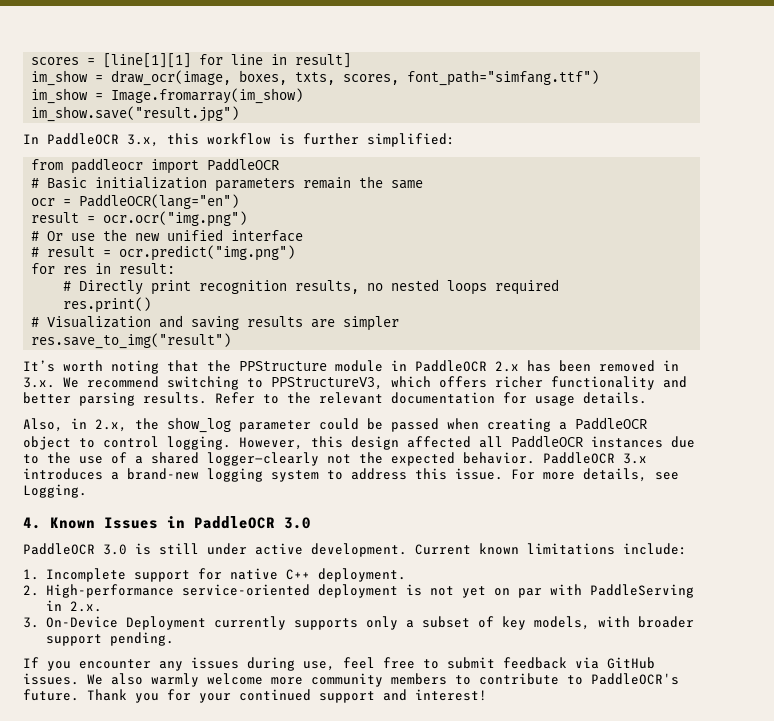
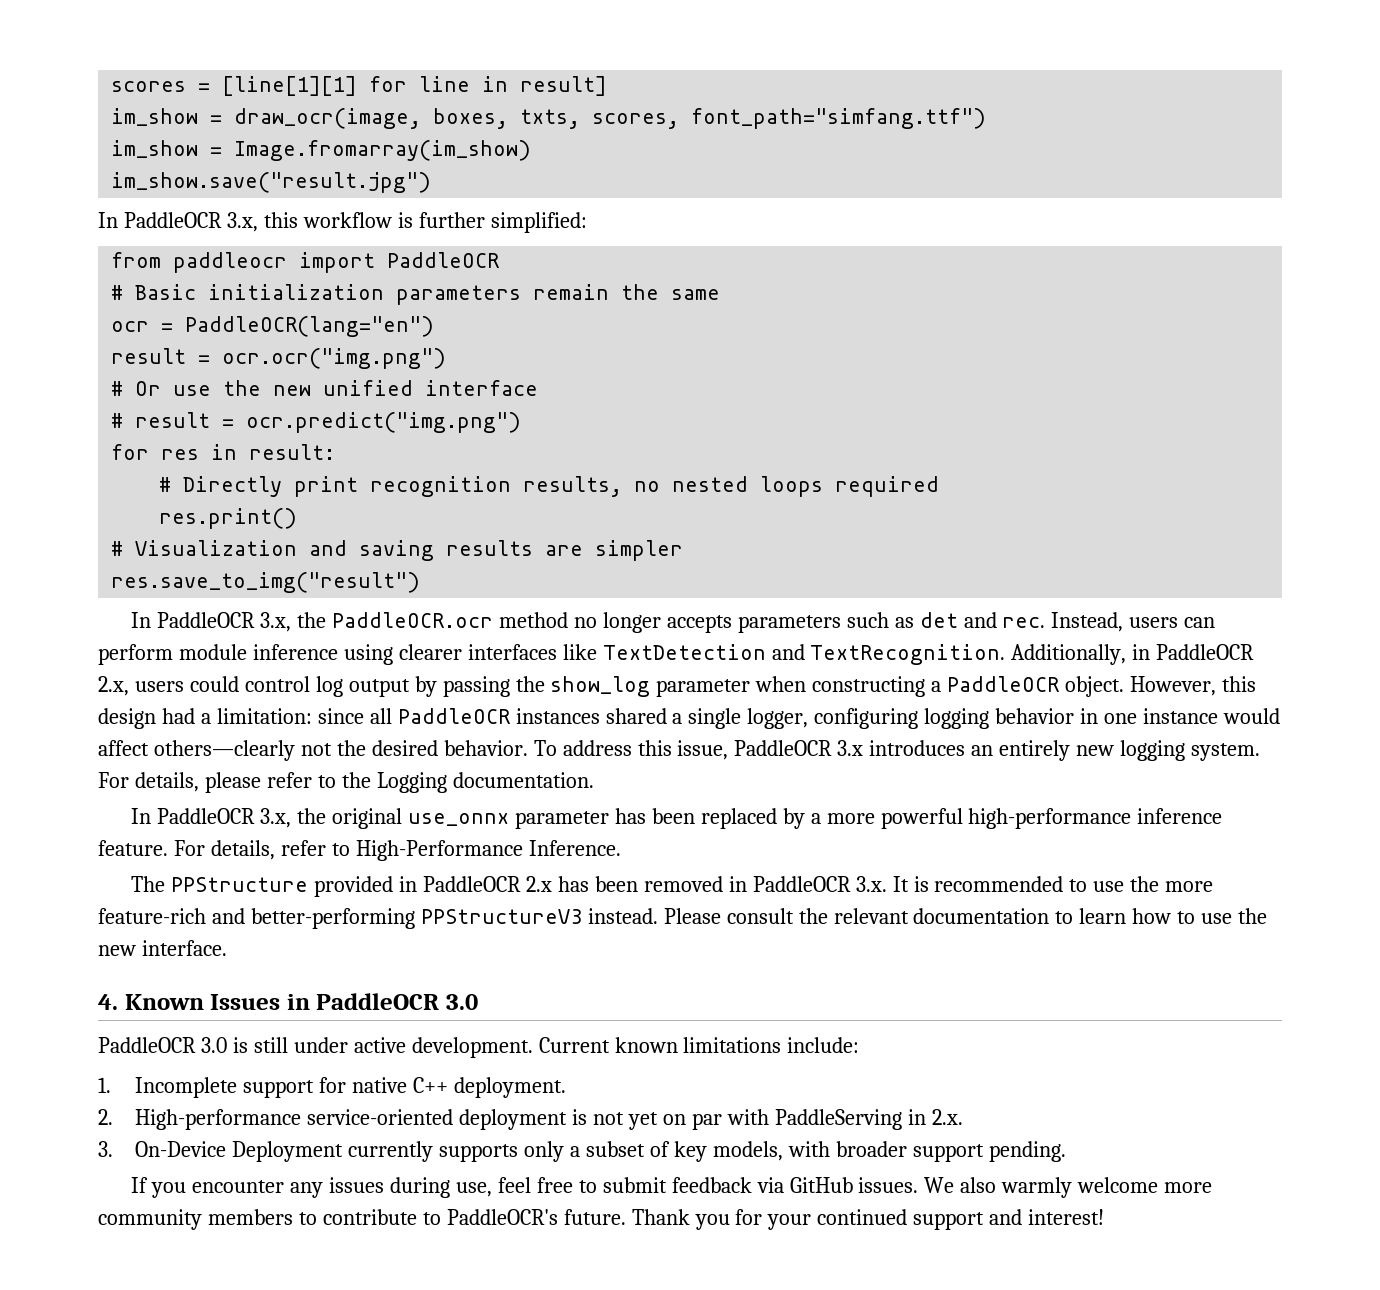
[23,360,383,374] It’s worth noting that the PPStructure module -> [131,612,1216,633] [98,644,1255,665] [98,676,1256,697] [98,708,1280,729] [98,740,1260,761] [98,772,594,793] [131,808,1223,829] [98,840,621,861] [131,876,394,897] In PaddleOCR 3.x, the PaddleOCR.ocr method no longer accepts parameters such as det and rec. Instead, users can perform module inference using clearer interfaces like TextDetection and TextRecognition. Additionally, in PaddleOCR 2.x, users could control log output by passing the show_log parameter when constructing a PaddleOCR object. However, this design had a limitation: since all PaddleOCR instances shared a single logger, configuring logging behavior in one instance would affect others—clearly not the desired behavior. To address this issue, PaddleOCR 3.x introduces an entirely new logging system. For details, please refer to the Logging documentation. // In PaddleOCR 3.x, the original use_onnx parameter has been replaced by a more powerful high-performance inference feature. For details, refer to High-Performance Inference. // The PPStructure provided
[23,376,687,390] [23,392,647,406] [23,417,647,433] [23,435,695,450] [23,452,647,466] [23,468,679,482] [23,484,87,498] 3.x. We recommend switching to PPStructureV3, which offers richer functionality and better parsing results. Refer to the relevant documentation for usage details. // Also, in 2.x, the show_log parameter could be passed when creating a PaddleOCR object to control logging. However, this design affected all PaddleOCR instances due to the use of a shared logger—clearly not the expected behavior. PaddleOCR 3.x introduces a brand-new logging system to address this issue. For more details, see Logging. -> [752,876,1214,892] [98,908,1268,929] [98,940,227,956] PaddleOCR 3.x. It is recommended to use the more feature-rich and better-performing PPStructureV3 instead. Please consult the relevant documentation to learn how to use the new interface.

